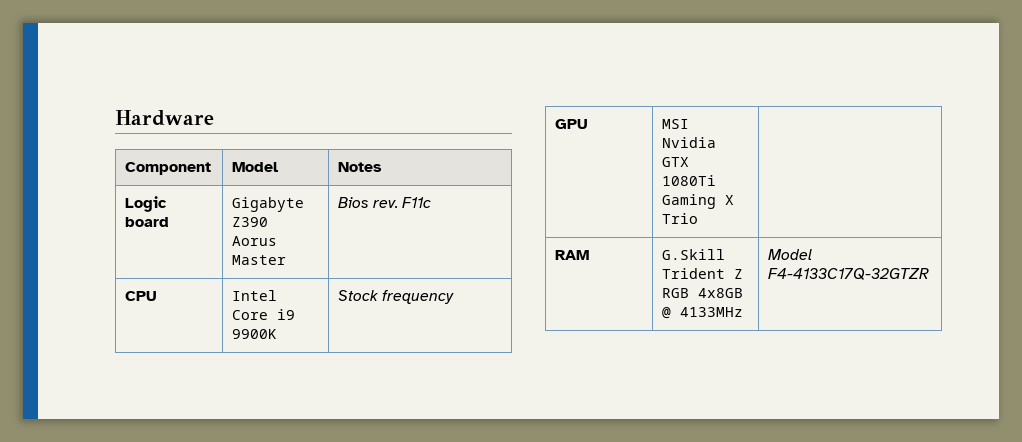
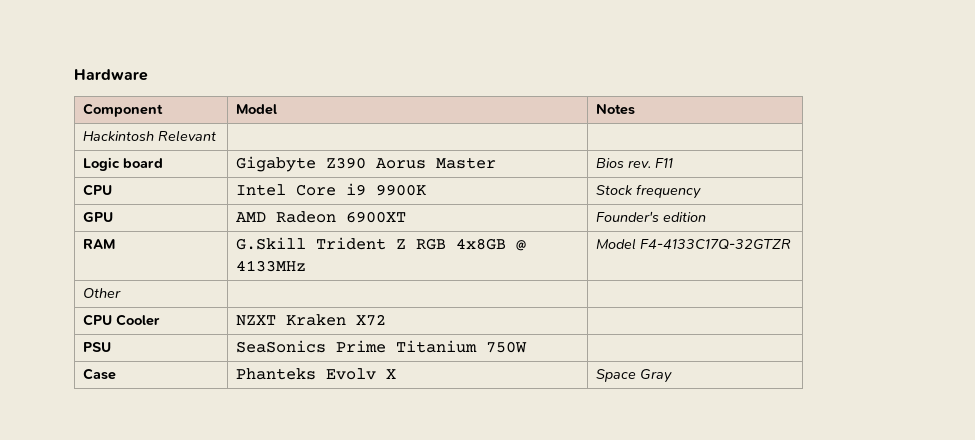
(383, 167) none -> [83,130,217,142] // Hackintosh Relevant | |
[402,197,432,208] F11c -> [655,158,674,168] F11
[662,119,690,129] [662,137,717,148] [662,157,690,167] [662,175,717,186] [662,194,735,209] [662,213,699,224] MSI Nvidia GTX 1080Ti Gaming X Trio | -> [236,211,407,223] [596,211,707,222] AMD Radeon 6900XT | Founder's edition
(930, 274) none -> [83,288,122,298] [83,314,161,326] [236,314,387,326] [83,342,112,352] [236,340,528,353] [83,368,117,380] [236,368,397,380] [596,369,673,383] // Other | | // CPU Cooler | NZXT Kraken X72 | // PSU | SeaSonics Prime Titanium 750W | // Case | Phanteks Evolv X | Space Gray

